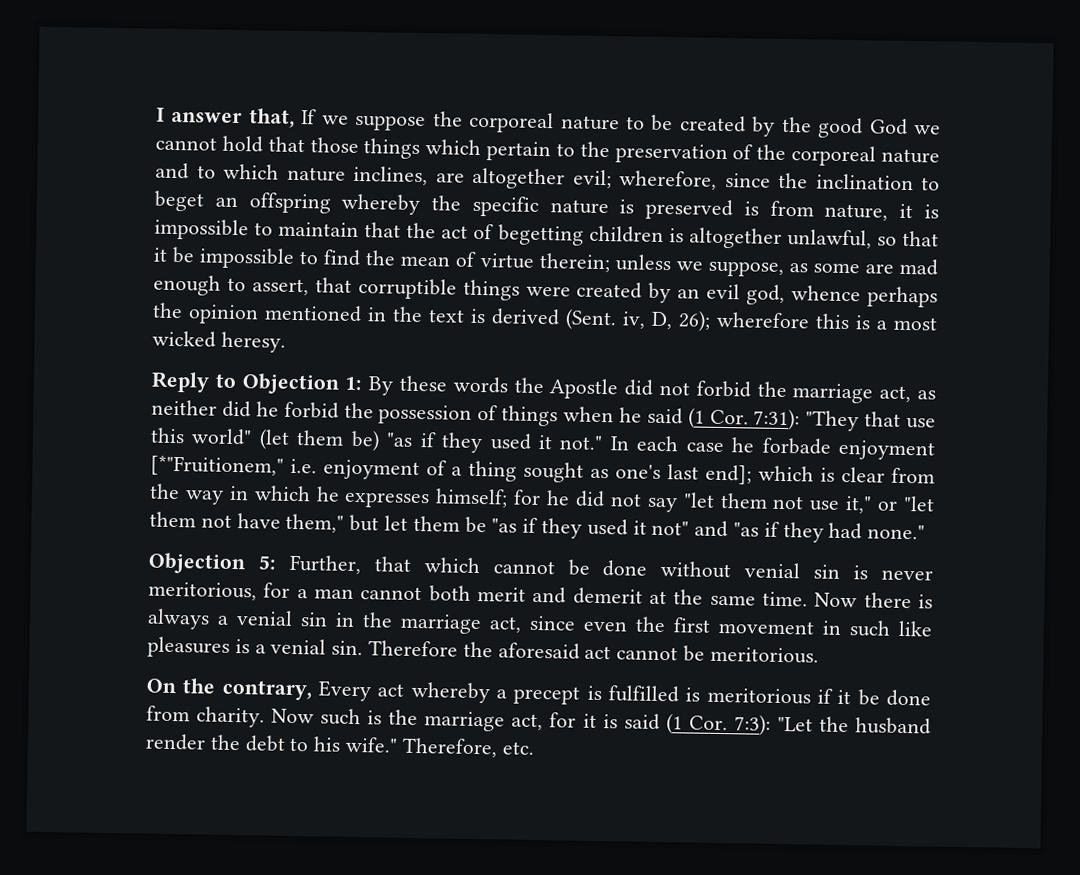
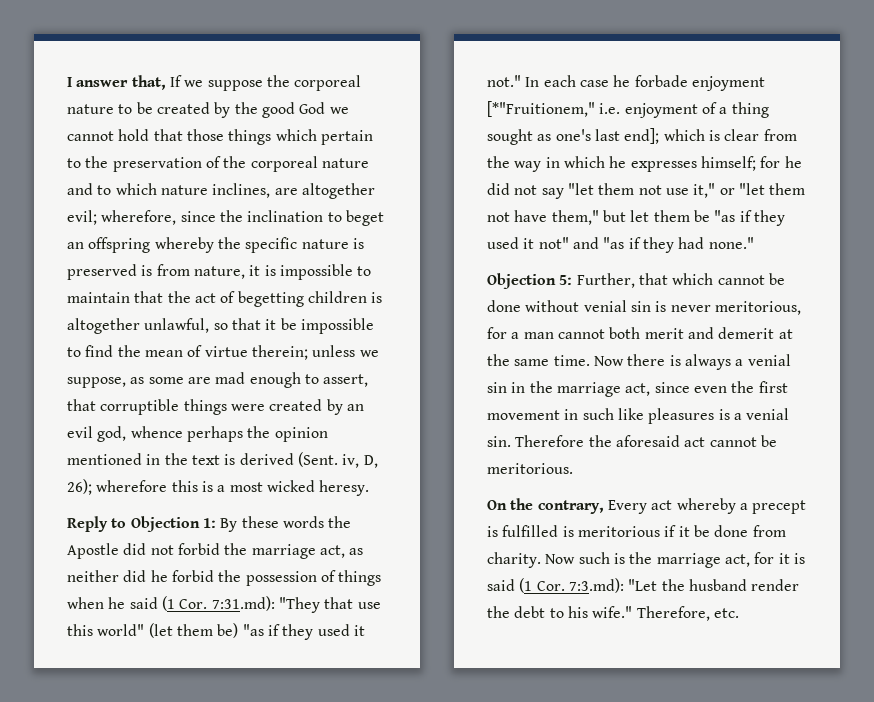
[753,408,801,431] 7:31): -> [211,596,275,611] 7:31.md):
[733,714,771,736] 7:3): -> [568,578,624,593] 7:3.md):

